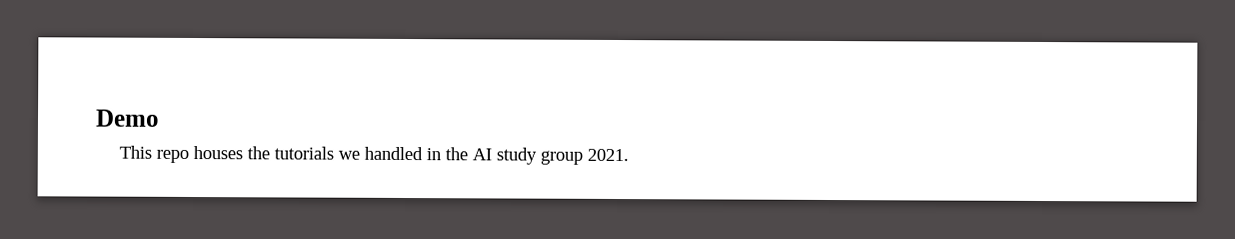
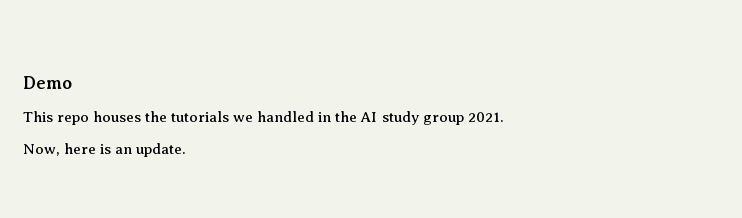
(630, 155) none -> [23,143,187,157] // Now, here is an update.

